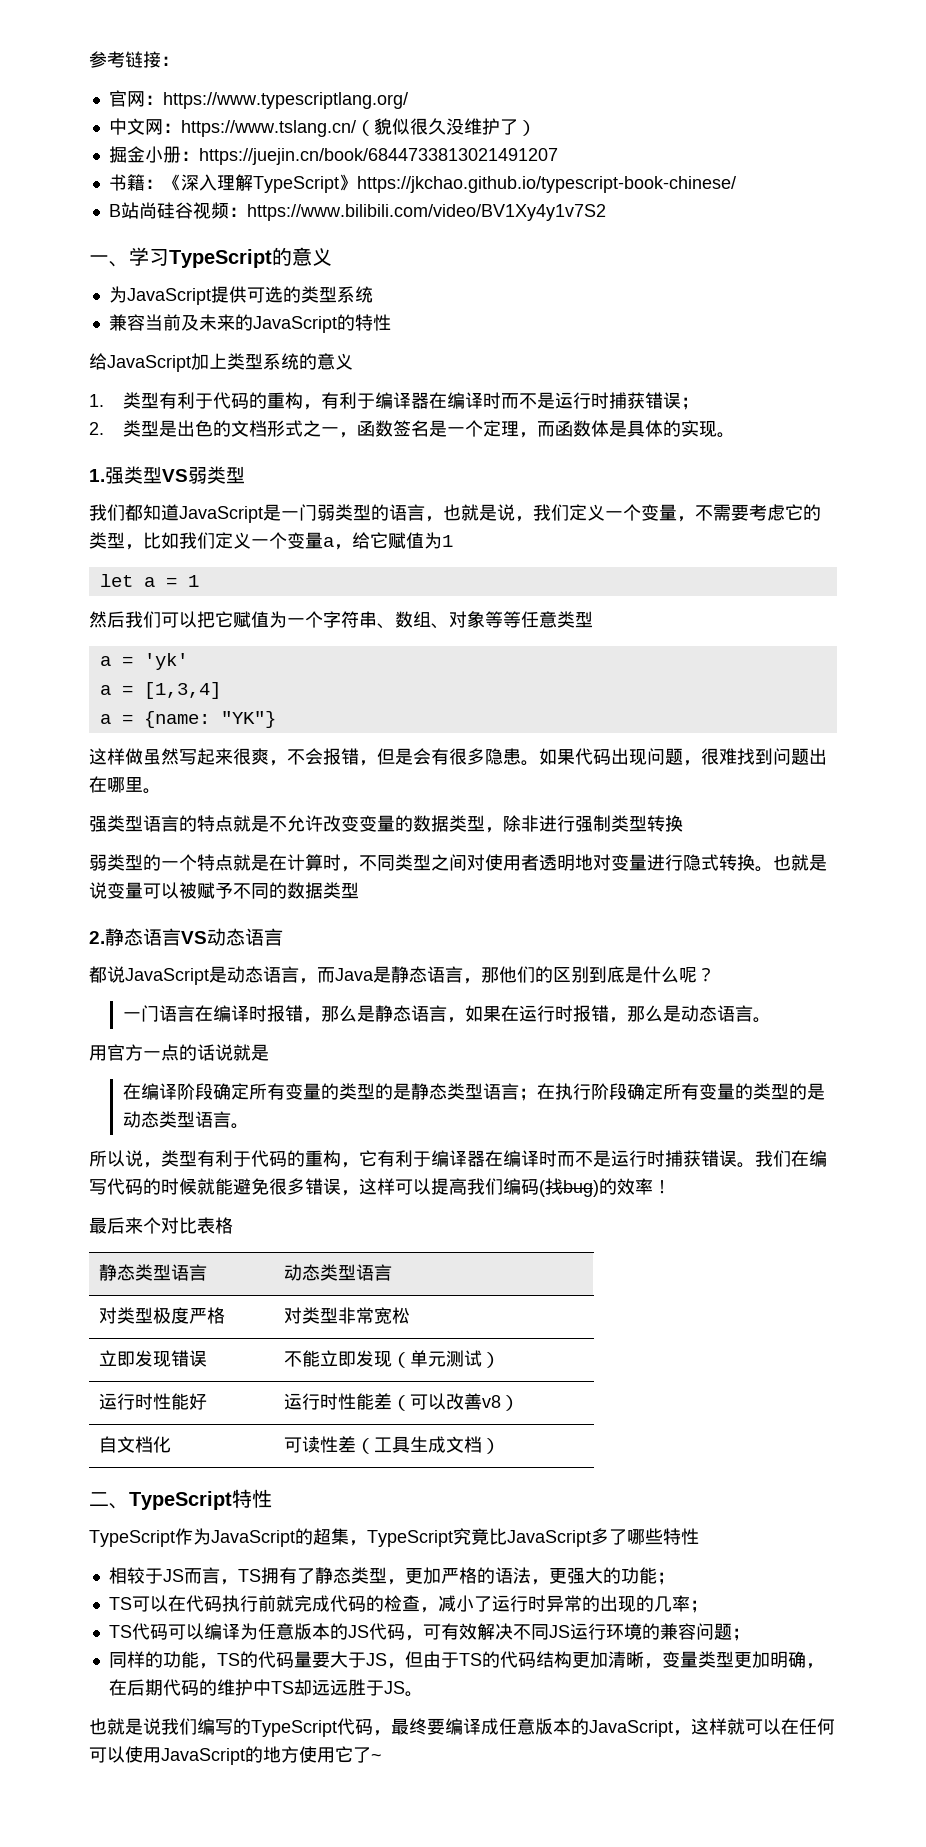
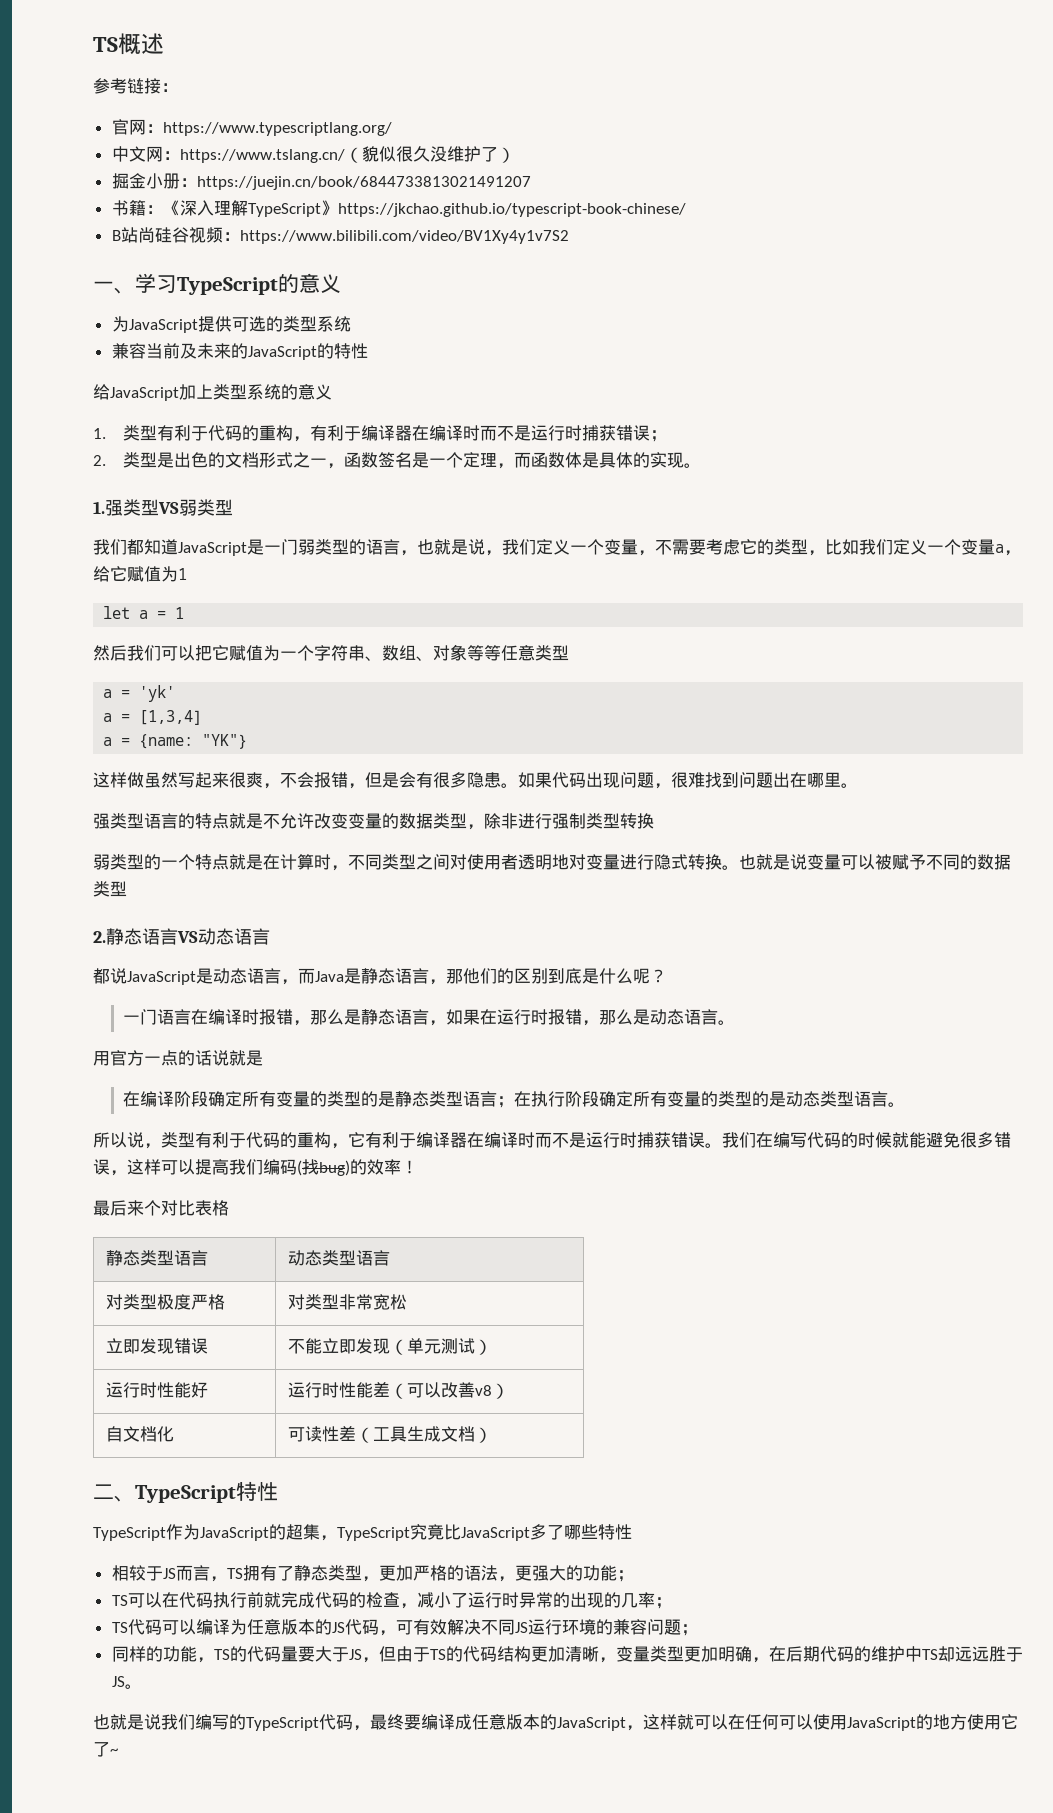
(89, 59) none -> [93,33,164,55] TS概述 //

